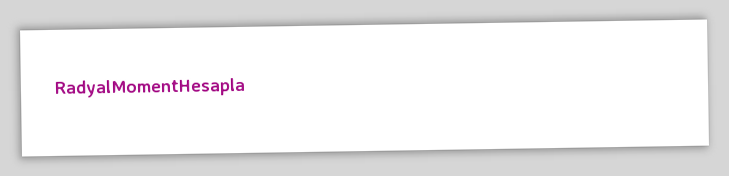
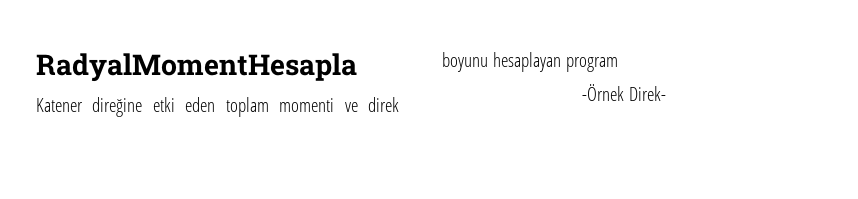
(246, 87) none -> [36,97,400,117] [442,52,618,72] [581,84,666,101] // Katener direğine etki eden toplam momenti ve direk boyunu hesaplayan program // -Örnek Direk-

